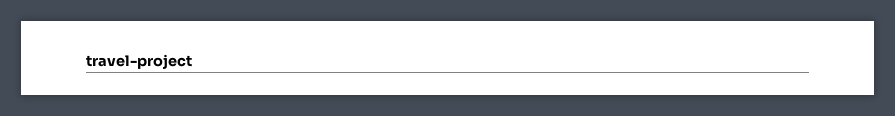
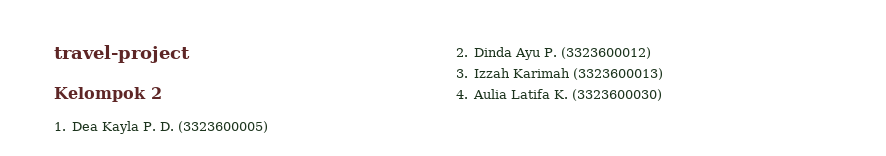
(192, 61) none -> [54,87,162,102] [54,121,269,134] [456,47,652,60] [456,68,664,80] [456,89,663,101] // Kelompok 2 // 1. Dea Kayla P. D. (3323600005) // 2. Dinda Ayu P. (3323600012) // 3. Izzah Karimah (3323600013) // 4. Aulia Latifa K. (3323600030)

